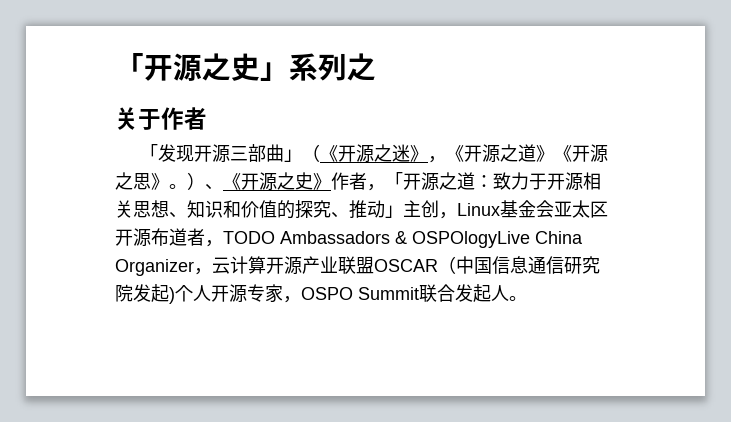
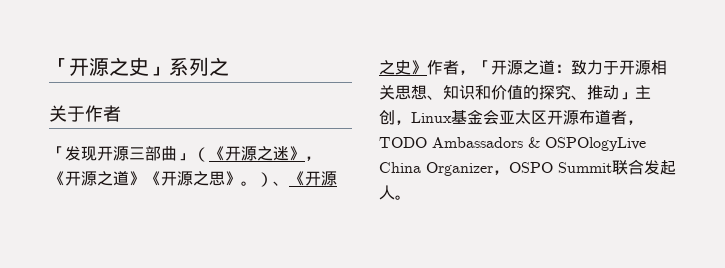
[212,256,600,275] [115,284,301,304] 云计算开源产业联盟OSCAR（中国信息通信研究院发起)个人开源专家， -> (509, 172) none

